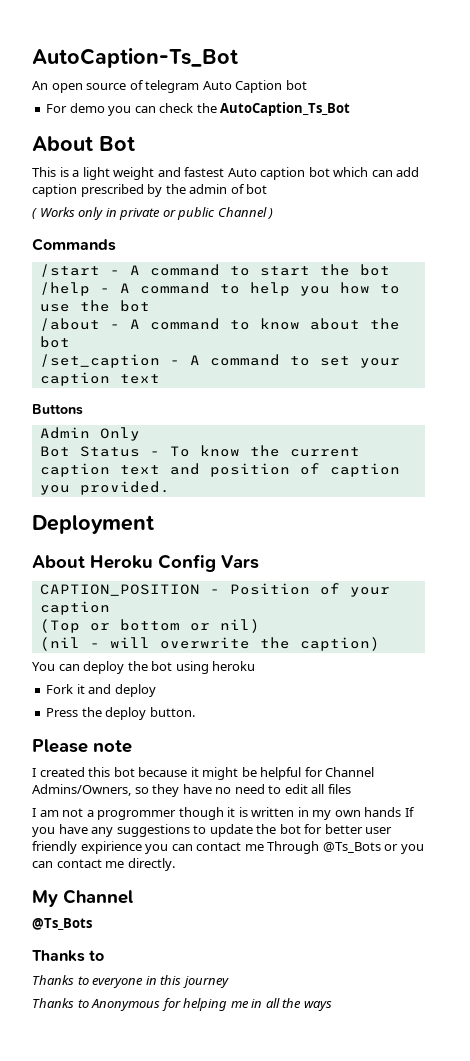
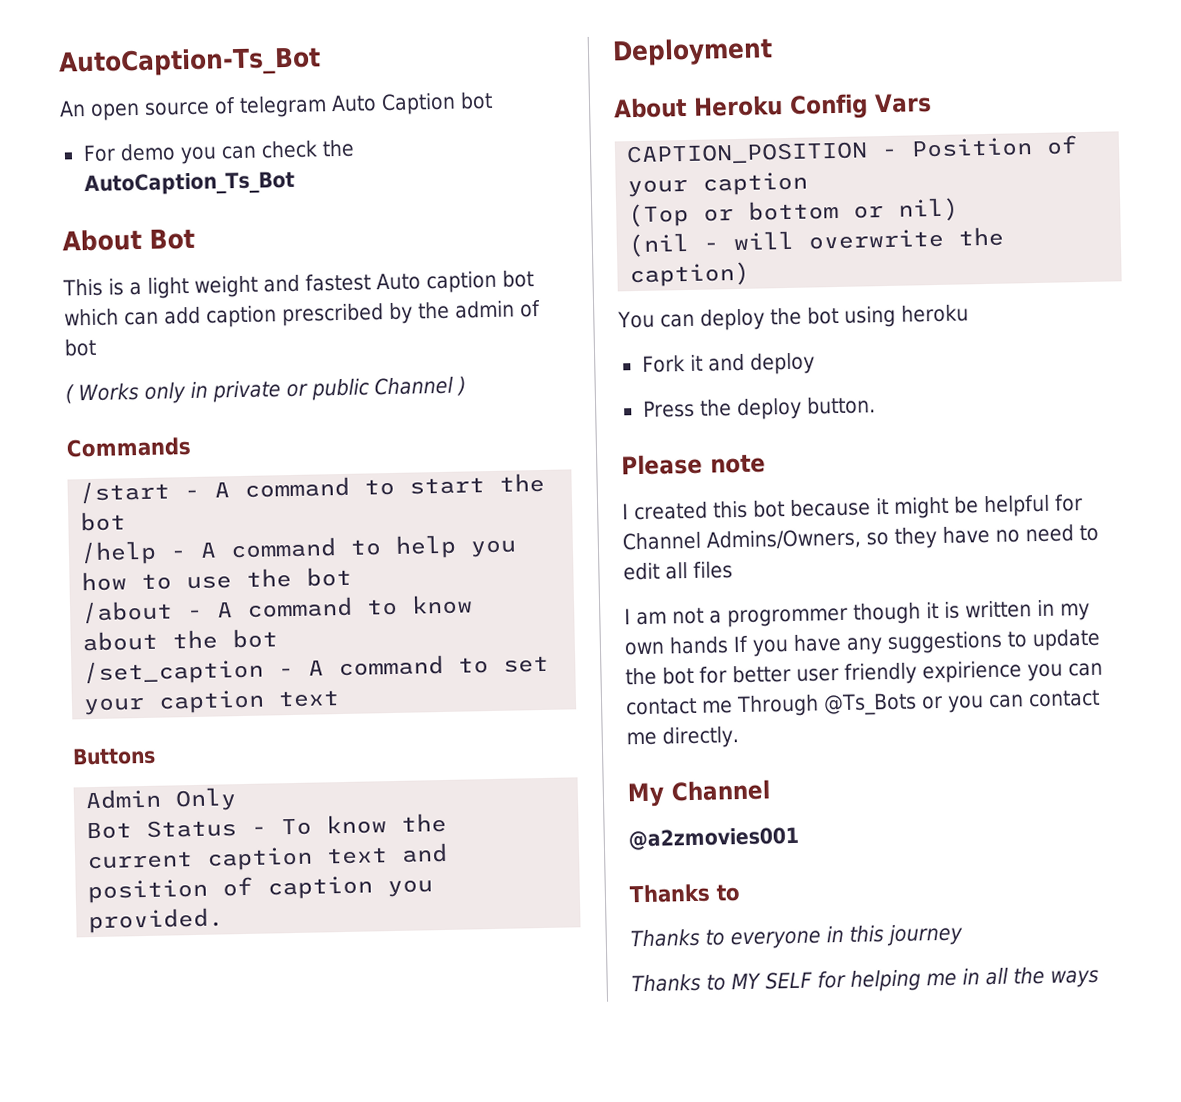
[32,918,92,930] @Ts_Bots -> [628,826,799,851] @a2zmovies001
[91,999,161,1011] Anonymous -> [731,971,813,990] MY SELF

